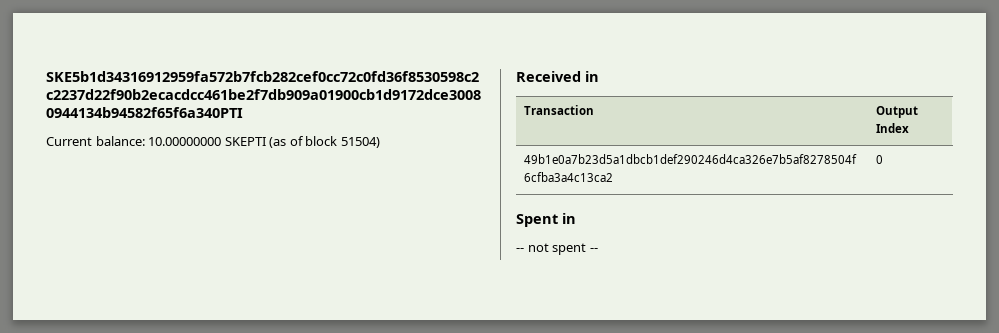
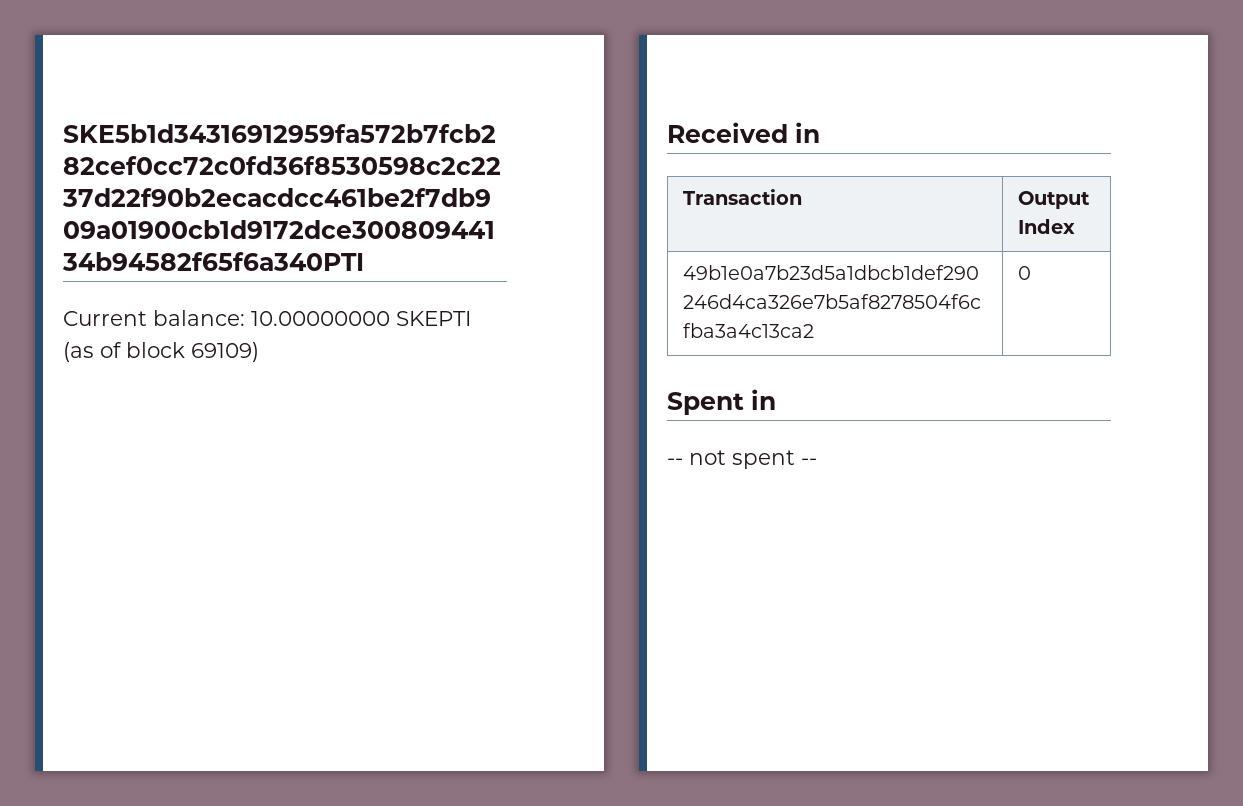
[340,137,380,148] 51504) -> [191,342,259,362] 69109)

